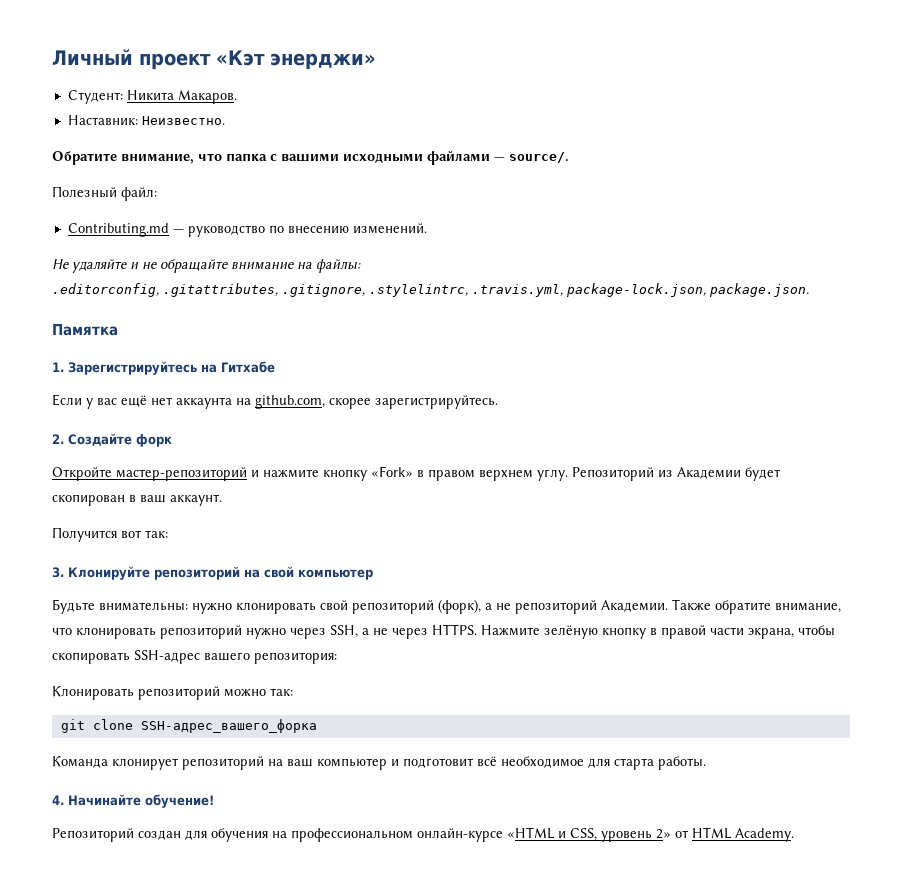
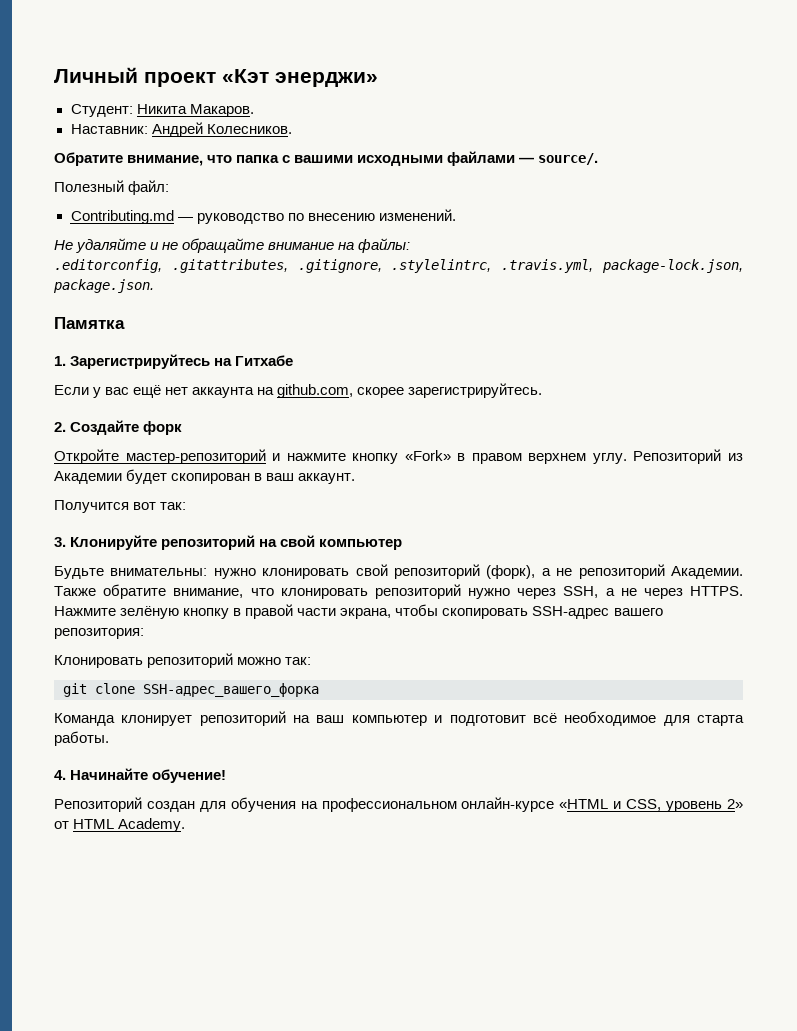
[141,116,225,125] Неизвестно. -> [151,122,292,137] Андрей Колесников.

